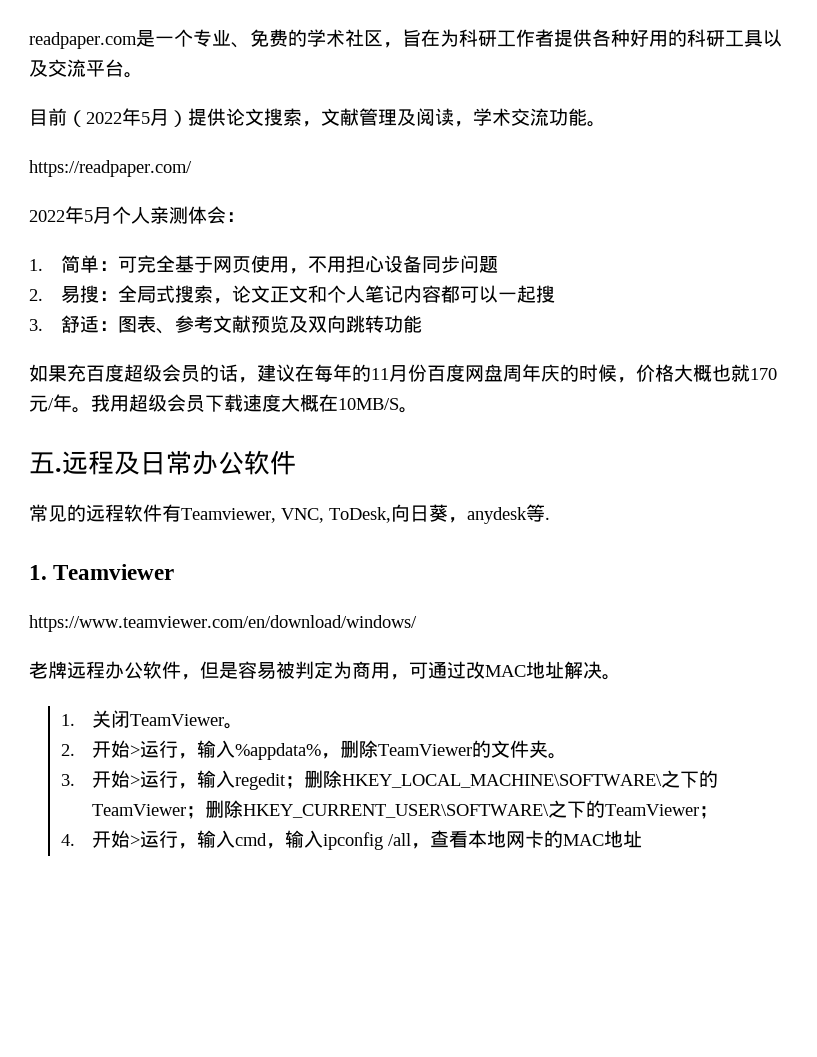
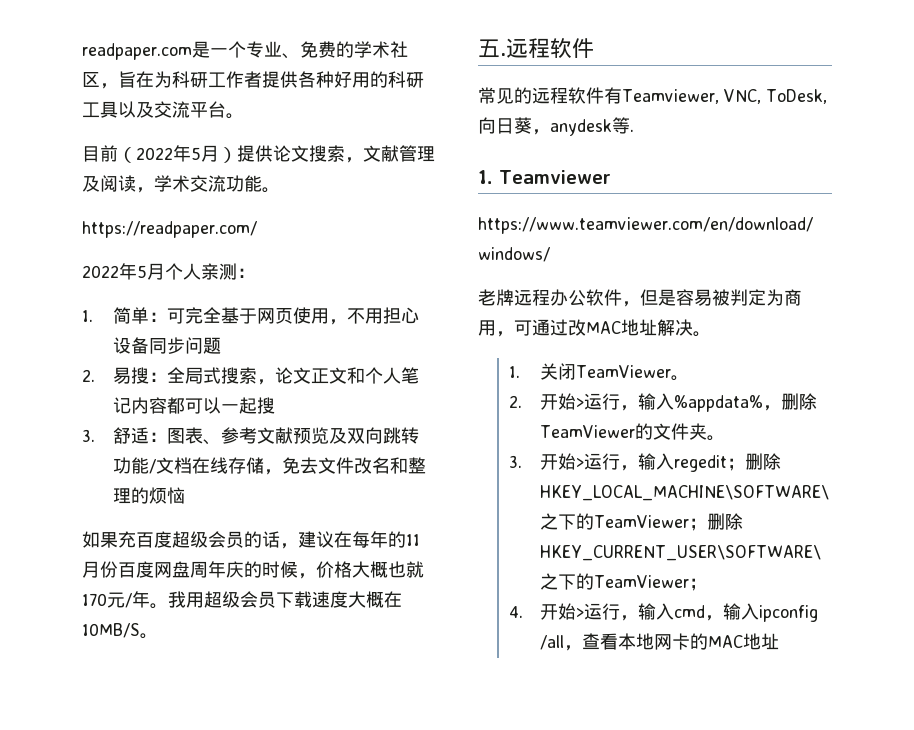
[188,206,226,224] 体会 -> (237, 271) none
(422, 324) none -> [148,457,426,475] [112,487,185,504] /文档在线存储，免去文件改名和整理的烦恼
[114,450,244,475] 及日常办公 -> (550, 48) none

